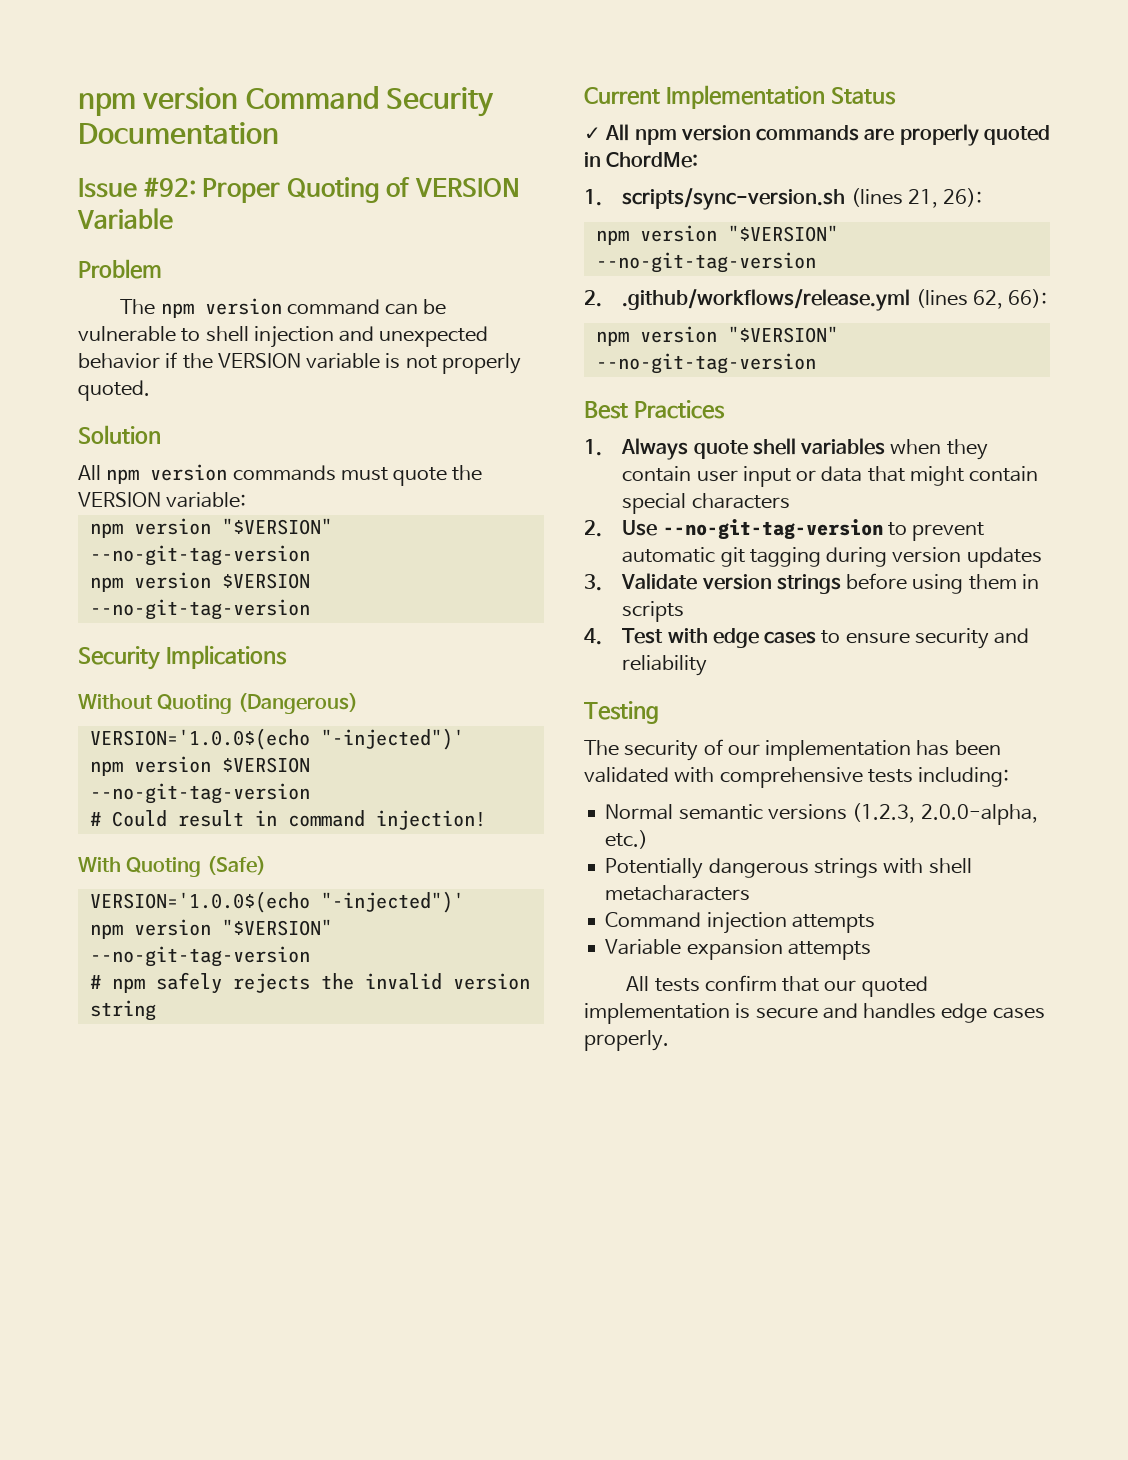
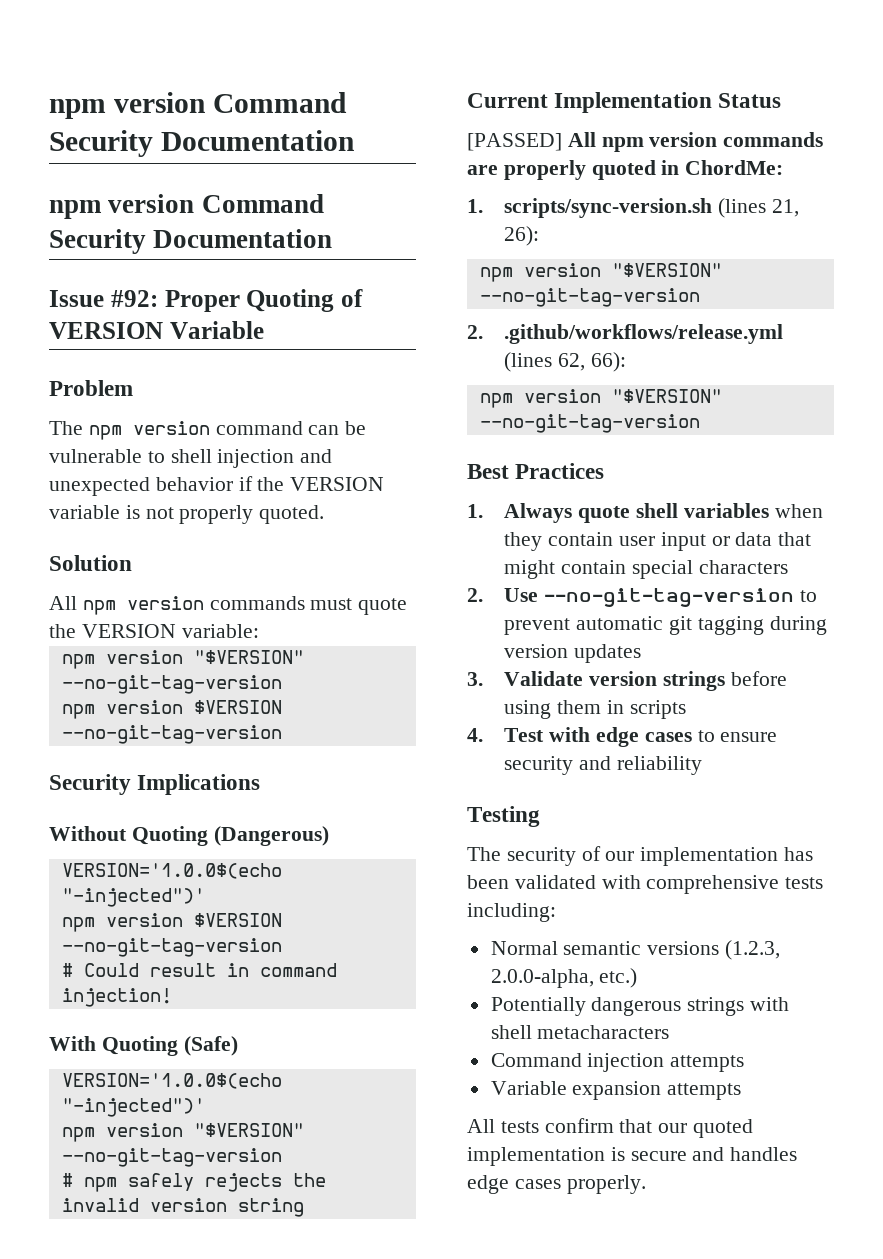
[78,86,495,117] [78,122,279,144] npm version Command Security Documentation -> [49,92,347,119] [49,130,354,157] [49,194,324,219] [49,229,333,254] npm version Command Security Documentation // npm version Command Security Documentation
[584,127,601,140] ✓ -> [467,133,562,151] [PASSED]

